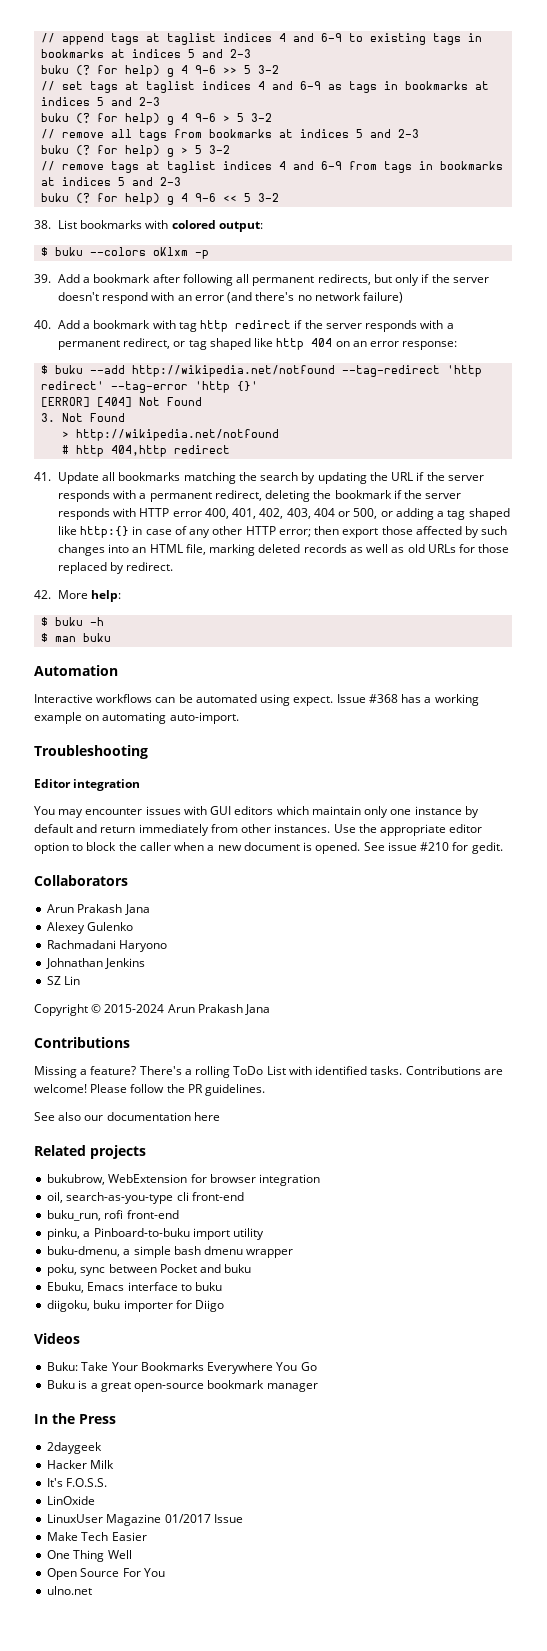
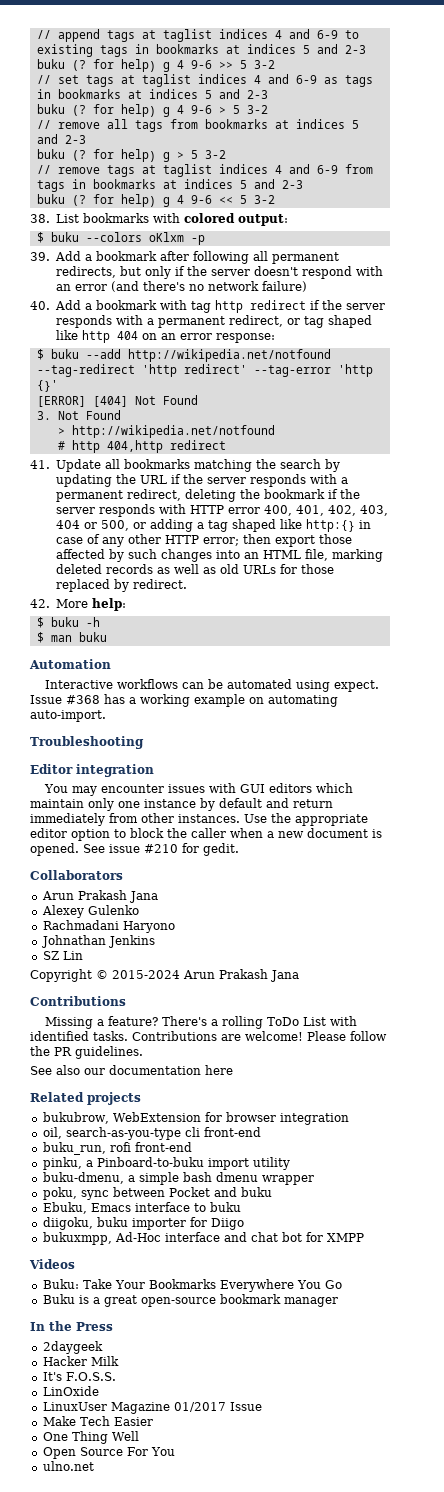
(225, 1306) none -> [42,1232,364,1245] // bukuxmpp, Ad-Hoc interface and chat bot for XMPP

